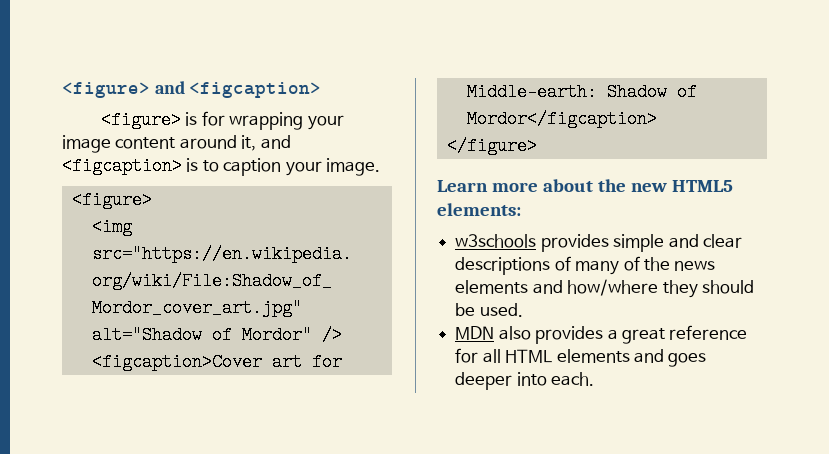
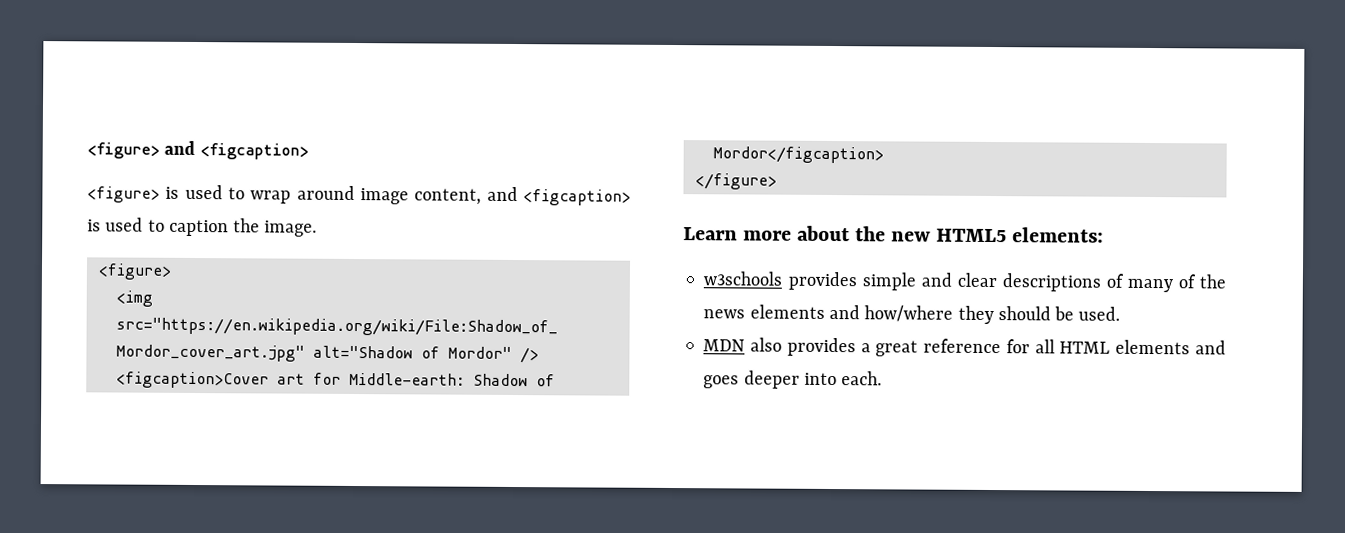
[201,111,344,130] [62,135,257,153] for wrapping your image content around it, -> [184,184,482,205] used to wrap around image content,
(199, 165) none -> [105,217,144,232] used
[285,161,322,176] your -> [233,218,261,233] the

